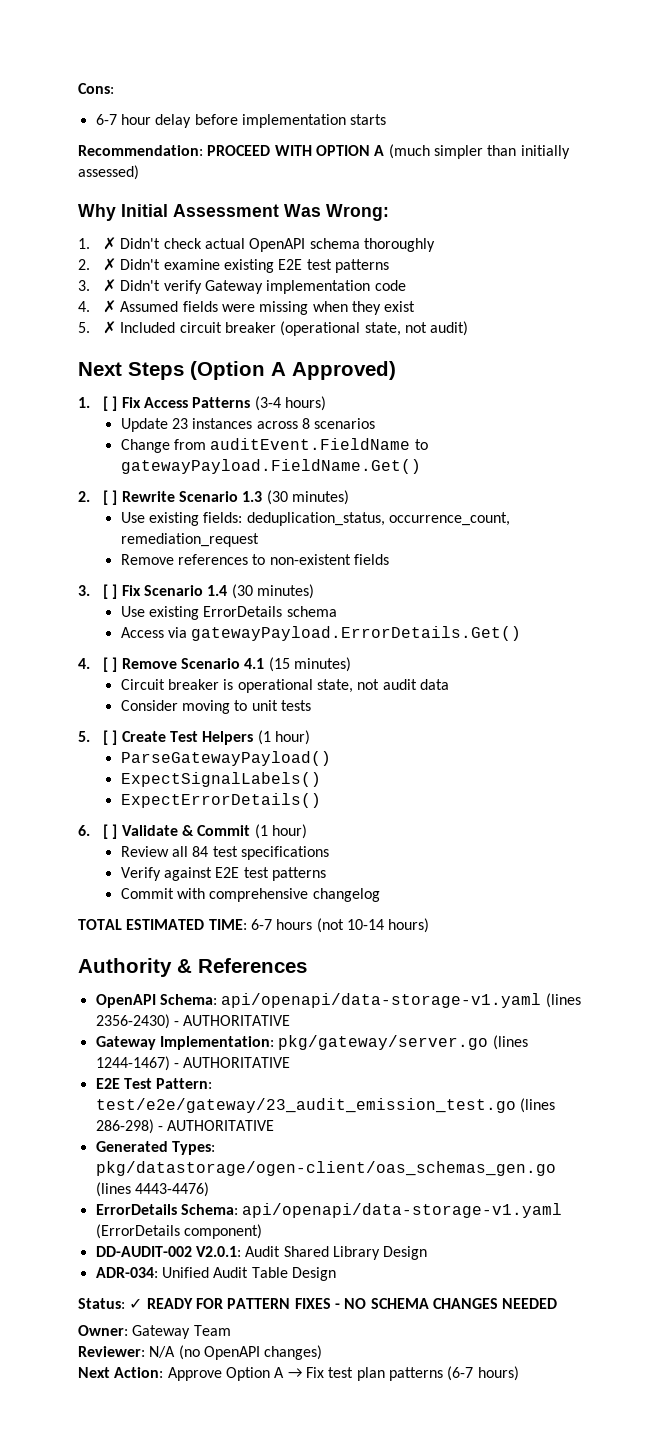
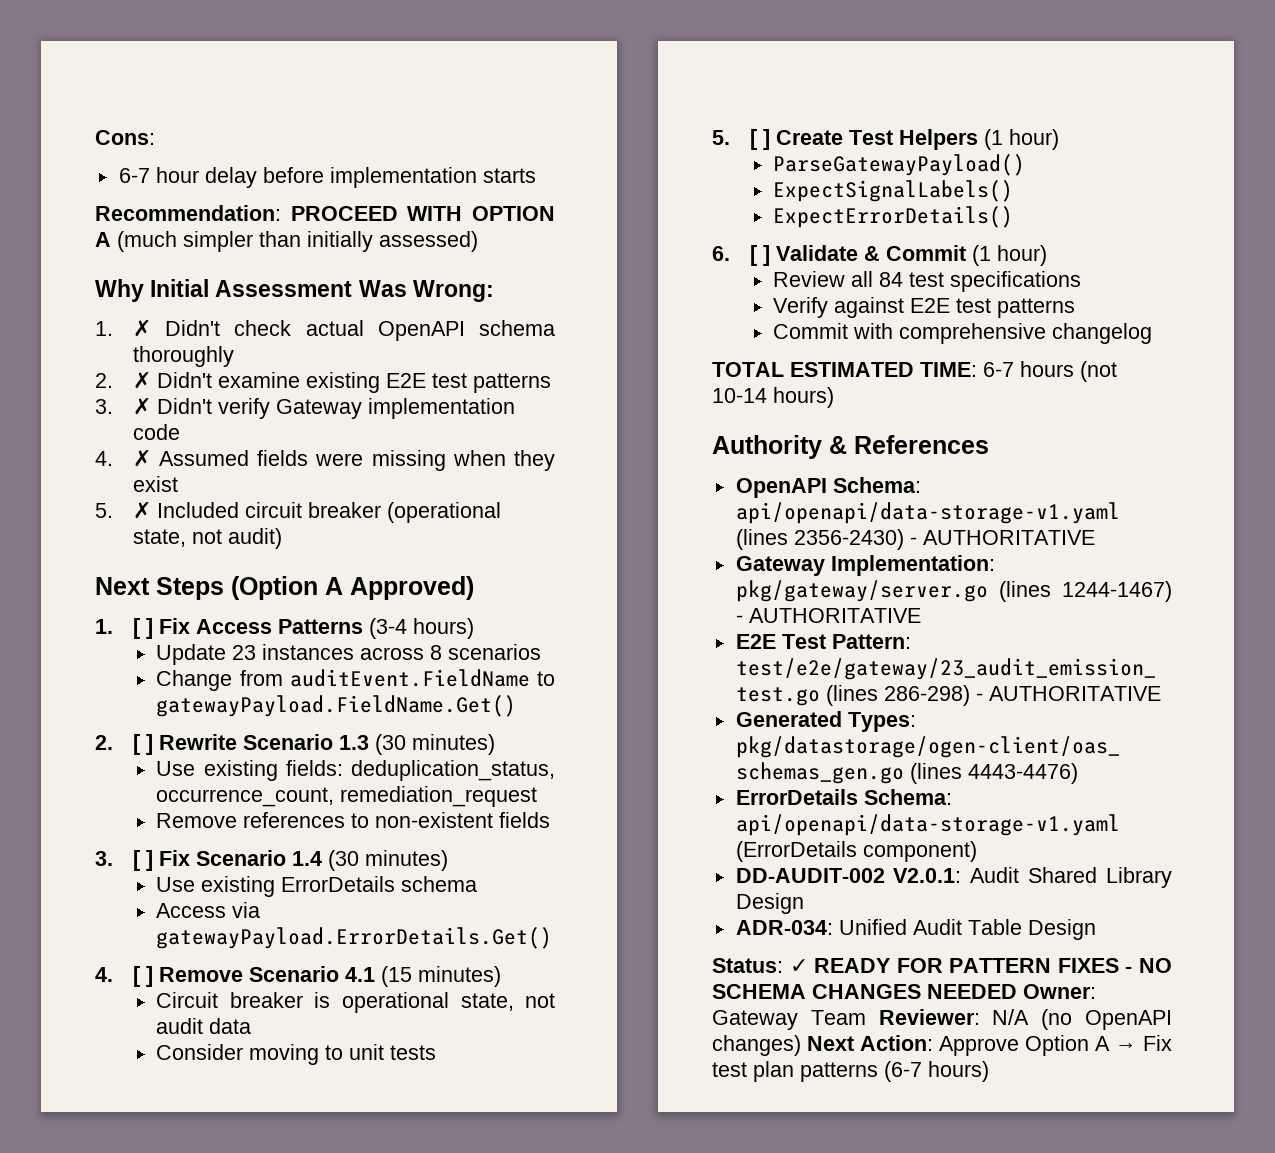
(558, 1303) // -> (1017, 991) none
(231, 1330) // -> (866, 1017) none
(323, 1352) // -> (801, 1045) none

